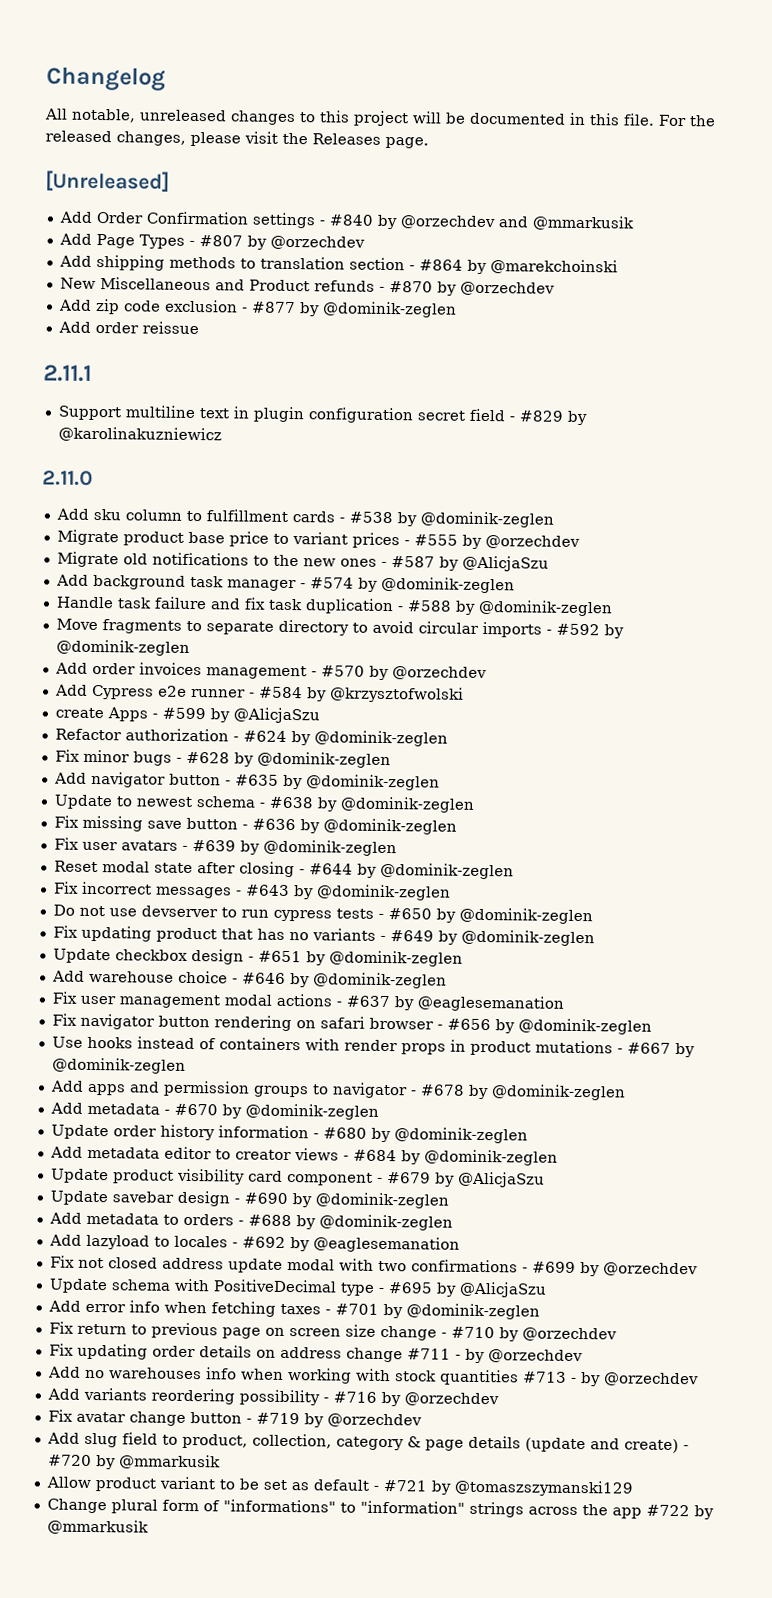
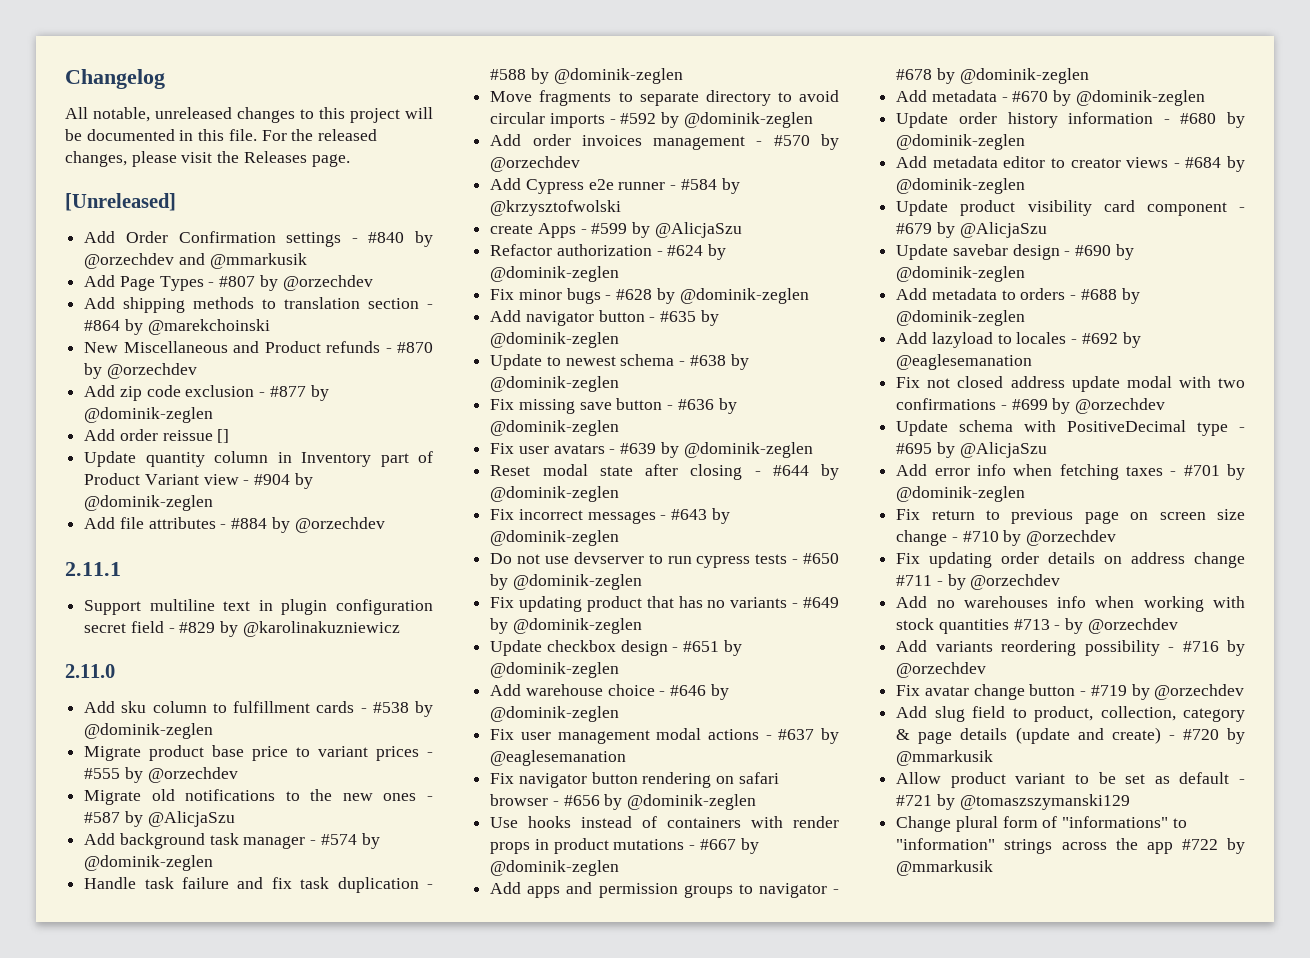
(199, 328) none -> [217,429,230,443] [84,451,433,467] [84,473,313,489] [84,495,214,511] [84,517,385,533] [] // Update quantity column in Inventory part of Product Variant view - #904 by @dominik-zeglen // Add file attributes - #884 by @orzechdev

